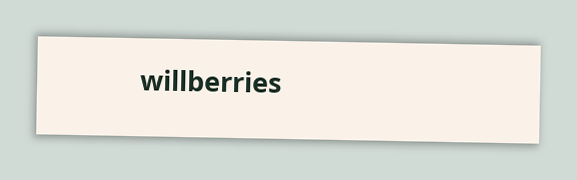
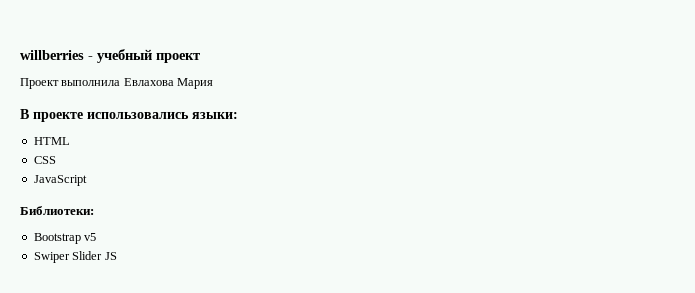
(282, 81) none -> [88,49,200,63] [20,78,214,89] [20,109,238,122] [33,137,70,145] [33,156,56,164] [33,175,87,186] [20,206,94,215] [33,233,97,244] [33,251,117,263] - учебный проект // Проект выполнила Евлахова Мария // В проекте использовались языки: // HTML // CSS // JavaScript // Библиотеки: // Bootstrap v5 // Swiper Slider JS

